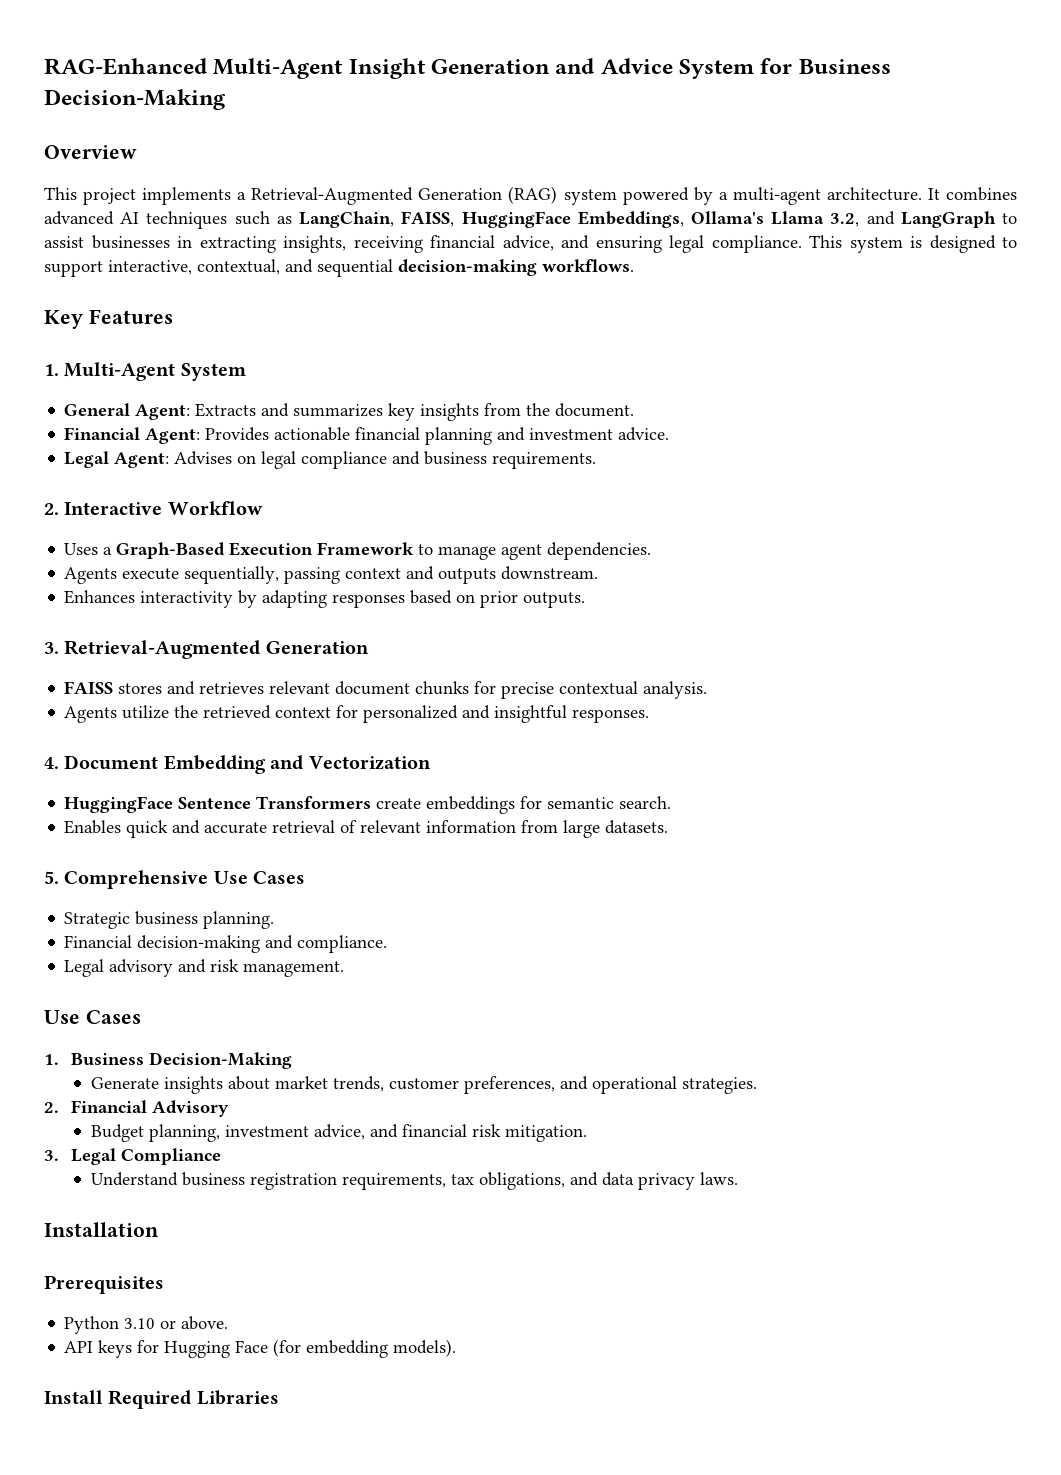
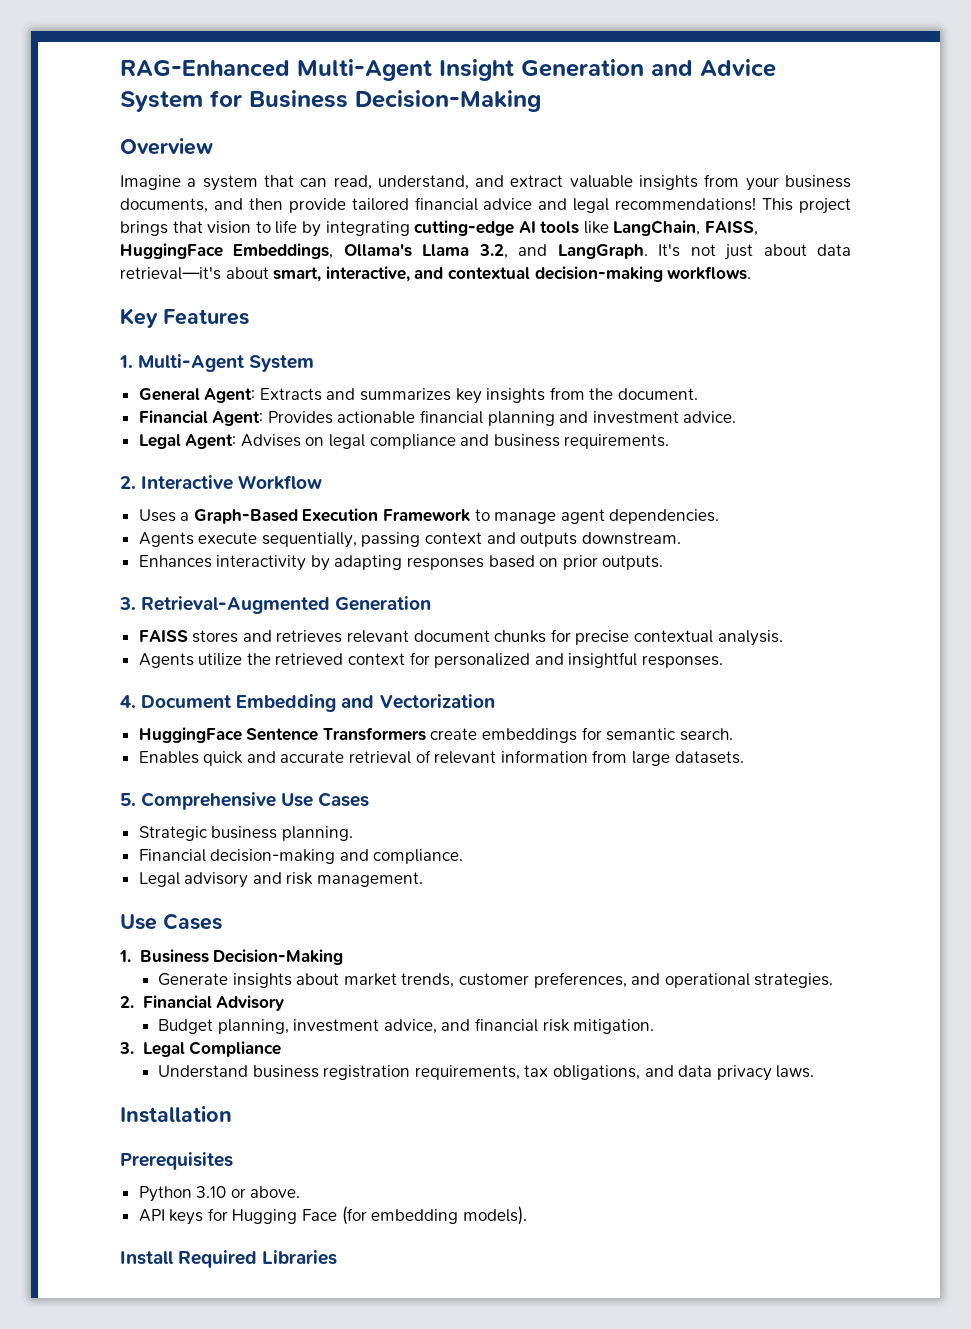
[44,186,1017,205] [44,211,292,229] This project implements a Retrieval-Augmented Generation (RAG) system powered by a multi-agent architecture. It combines advanced AI techniques such as -> [120,174,851,191] [120,197,851,214] [120,220,609,237] Imagine a system that can read, understand, and extract valuable insights from your business documents, and then provide tailored financial advice and legal recommendations! This project brings that vision to life by integrating cutting-edge AI tools like
[900,211,1017,228] [44,235,1017,253] [44,259,393,277] LangGraph to assist businesses in extracting insights, receiving financial advice, and ensuring legal compliance. This system is designed to support interactive, contextual, and sequential -> [557,244,852,260] [120,266,530,282] LangGraph. It's not just about data retrieval—it's about smart, interactive, and contextual

